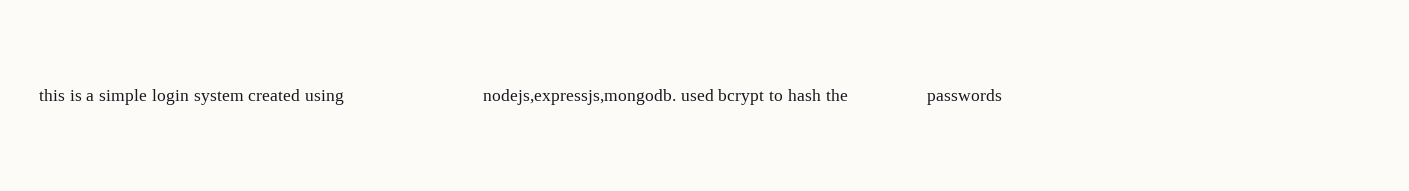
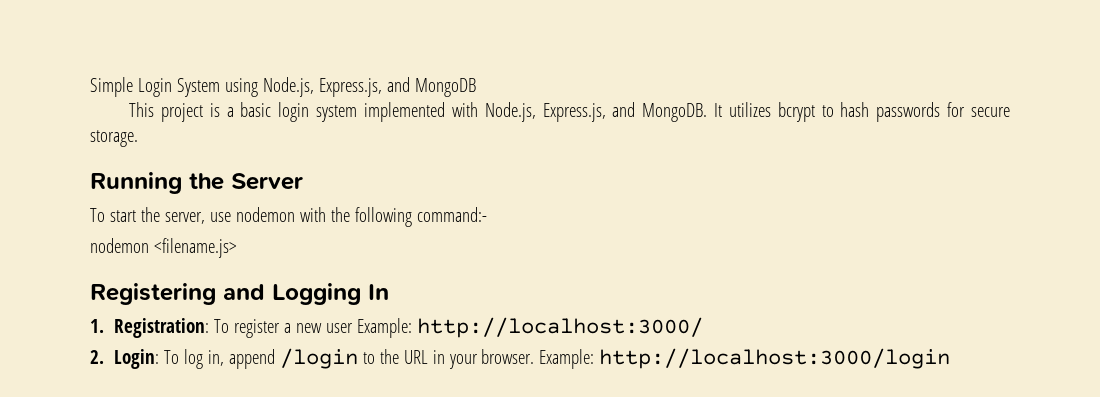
[39,89,65,101] this -> [90,77,476,97] [128,102,203,122] Simple Login System using Node.js, Express.js, and MongoDB // This project
[99,89,148,105] simple -> [240,102,272,117] basic
[248,89,1002,105] created using nodejs,expressjs,mongodb. used bcrypt to hash the passwords -> [363,102,1011,122] [90,130,138,147] [90,172,303,194] [90,207,487,227] [90,238,237,258] [90,283,389,305] [90,317,703,338] [90,348,951,369] implemented with Node.js, Express.js, and MongoDB. It utilizes bcrypt to hash passwords for secure storage. // Running the Server // To start the server, use nodemon with the following command:- // nodemon <filename.js> // Registering and Logging In // 1. Registration: To register a new user Example: http://localhost:3000/ // 2. Login: To log in, append /login to the URL in your browser. Example: http://localhost:3000/login

